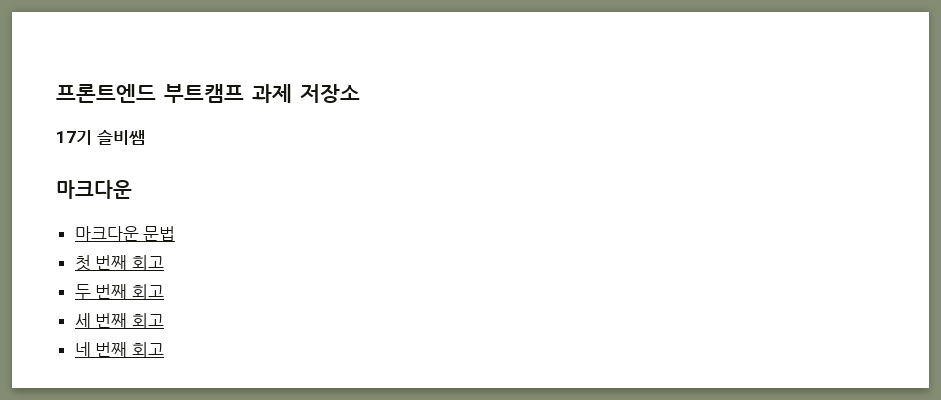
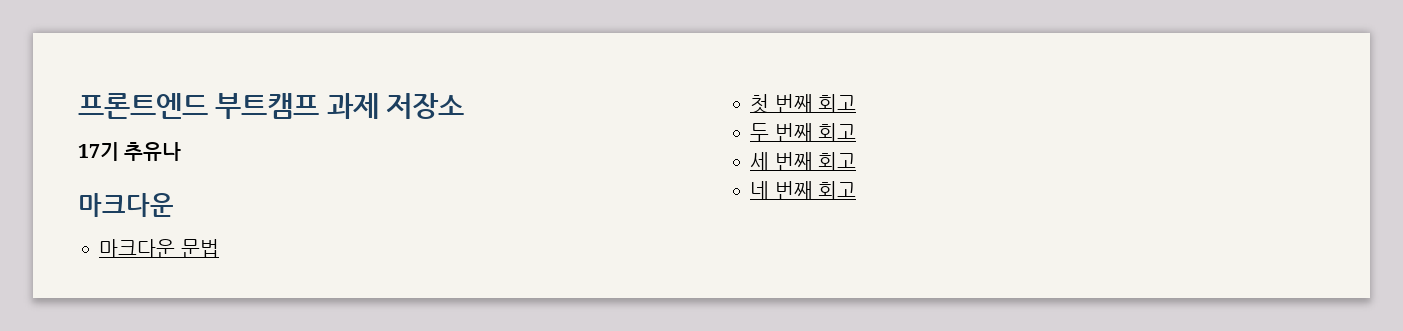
[96,130,145,145] 슬비쌤 -> [124,142,182,161] 추유나

